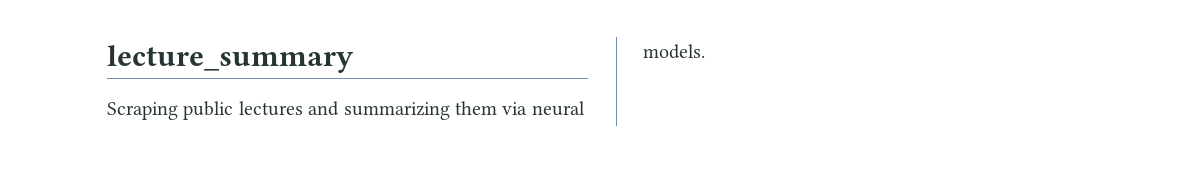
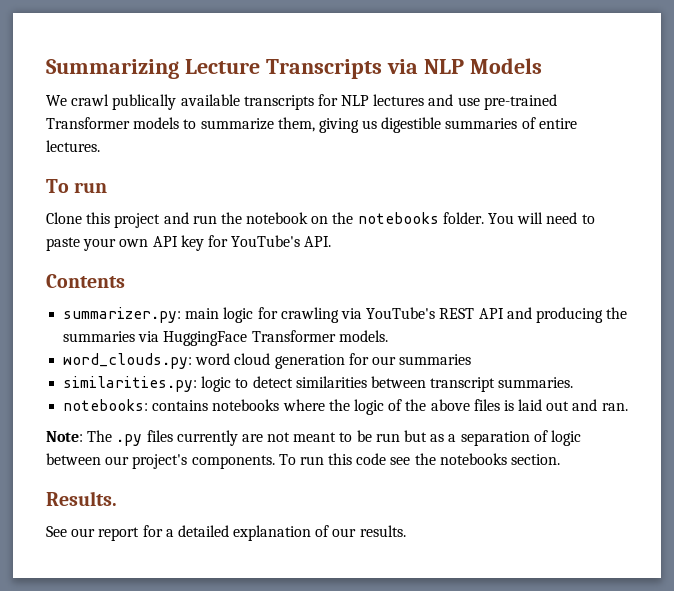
[107,45,354,73] [107,101,585,120] [643,44,705,59] lecture_summary // Scraping public lectures and summarizing them via neural models. -> [46,58,542,79] [46,94,557,110] [46,117,577,133] [46,140,100,152] [46,179,108,193] [46,212,595,228] [46,235,332,251] [46,274,125,288] [63,307,628,323] [63,330,388,346] [63,353,472,369] [63,376,574,392] [63,399,628,415] [46,430,581,446] [46,453,561,469] [46,491,117,506] [46,525,406,541] Summarizing Lecture Transcripts via NLP Models // We crawl publically available transcripts for NLP lectures and use pre-trained Transformer models to summarize them, giving us digestible summaries of entire lectures. // To run // Clone this project and run the notebook on the notebooks folder. You will need to paste your own API key for YouTube's API. // Contents // summarizer.py: main logic for crawling via YouTube's REST API and producing the summaries via HuggingFace Transformer models. // word_clouds.py: word cloud generation for our summaries // similarities.py: logic to detect similarities between transcript summaries. // notebooks: contains notebooks where the logic of the above files is laid out and ran. // Note: The .py files currently are not meant to be run but as a separation of logic between our project's components. To run this code see the notebooks section. // Results. // See our report for a detailed explanation of our results.

